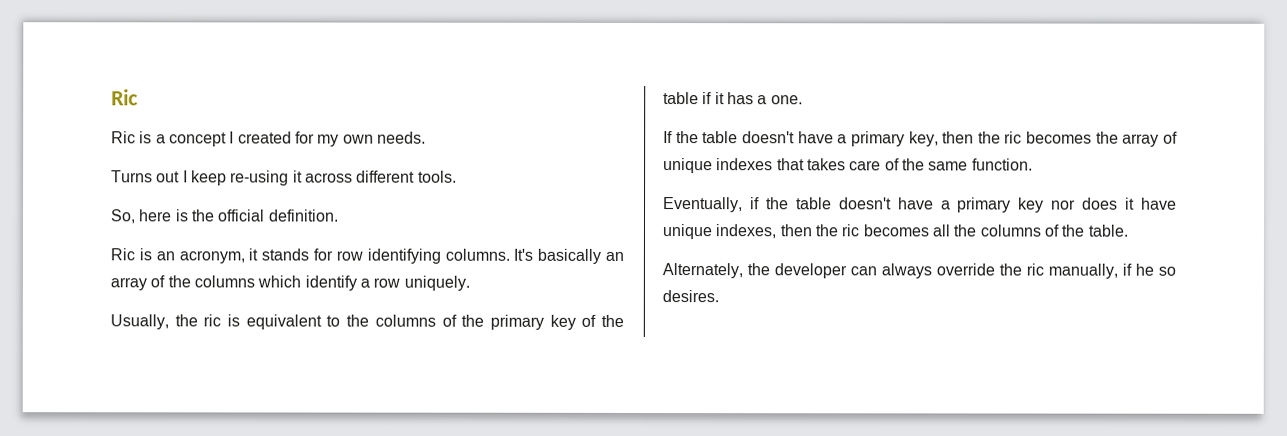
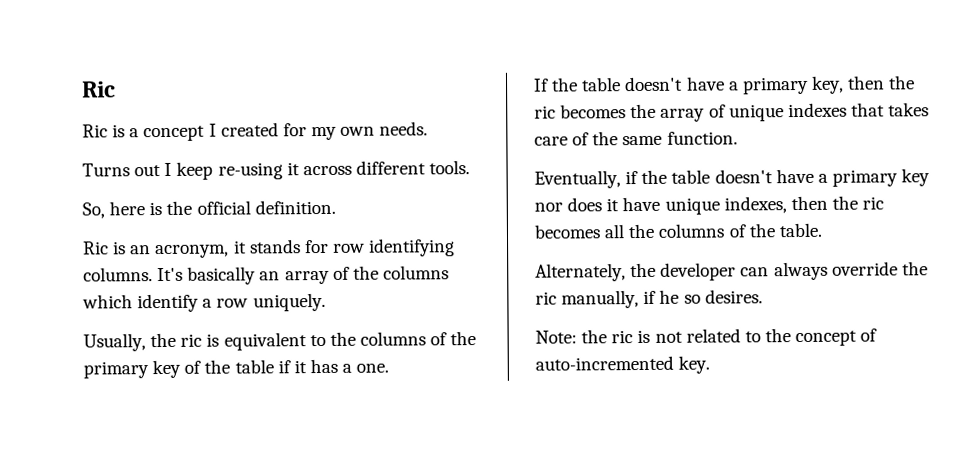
(719, 296) none -> [535,328,878,347] [535,355,711,374] // Note: the ric is not related to the concept of auto-incremented key.

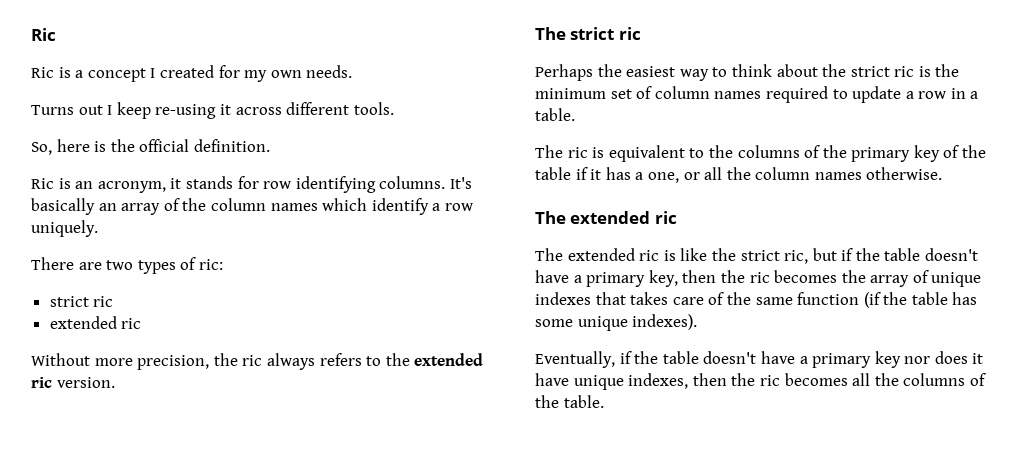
[382,265,449,280] columns -> [210,198,318,211] column names
[83,332,177,352] Usually, the -> [31,257,223,274] [49,296,114,307] [49,316,142,329] [31,353,484,370] [31,377,115,388] [535,27,641,40] [535,64,960,81] [535,86,979,103] [535,108,575,121] [535,145,563,158] There are two types of ric: // strict ric // extended ric // Without more precision, the ric always refers to the extended ric version. // The strict ric // Perhaps the easiest way to think about the strict ric is the minimum set of column names required to update a row in a table. // The
[356,363,390,373] [533,78,549,92] one. // If -> [647,167,943,183] [535,211,677,224] [535,248,854,264] one, or all the column names otherwise. // The extended ric // The extended ric is like the strict ric, but if
[666,131,738,145] function. -> [797,292,978,308] [535,314,698,331] function (if the table has some unique indexes).
[535,261,928,282] [535,289,763,309] [535,328,878,347] [535,355,711,374] // Alternately, the developer can always override the ric manually, if he so desires. // Note: the ric is not related to the concept of auto-incremented key. -> (604, 401) none

